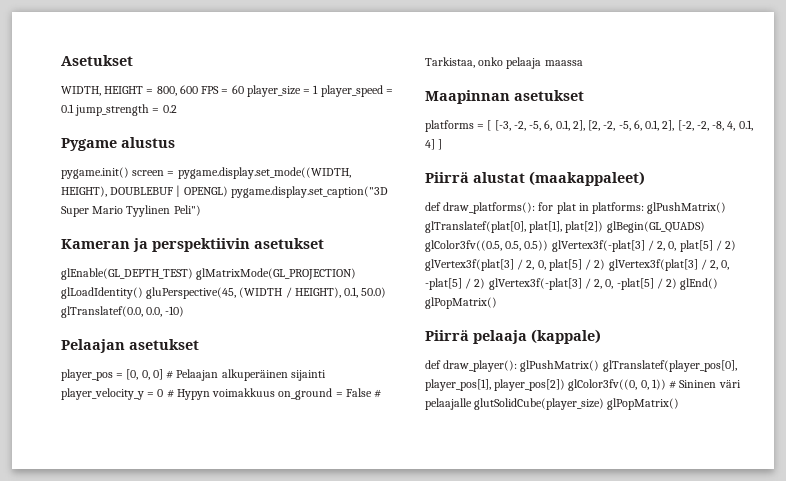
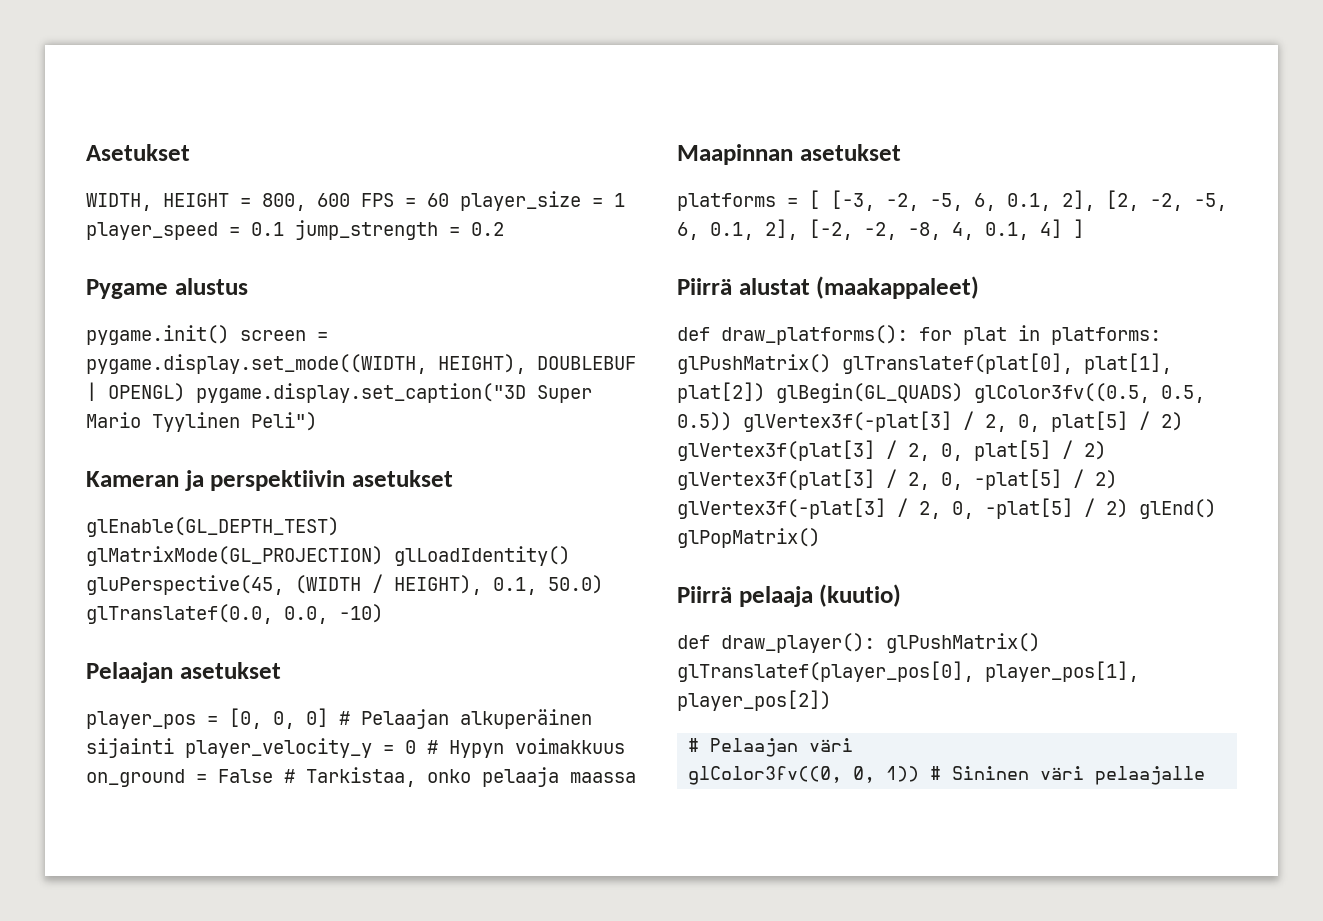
[531,329,601,344] (kappale) -> [819,584,902,607] (kuutio)
(566, 385) none -> [688,738,854,757] // # Pelaajan väri //
[474,398,680,410] glutSolidCube(player_size) glPopMatrix() -> (1206, 775) none

